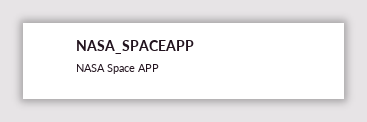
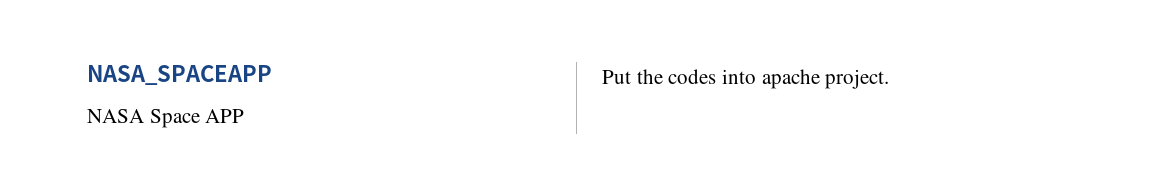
(159, 68) none -> [602,69,890,89] // Put the codes into apache project.

